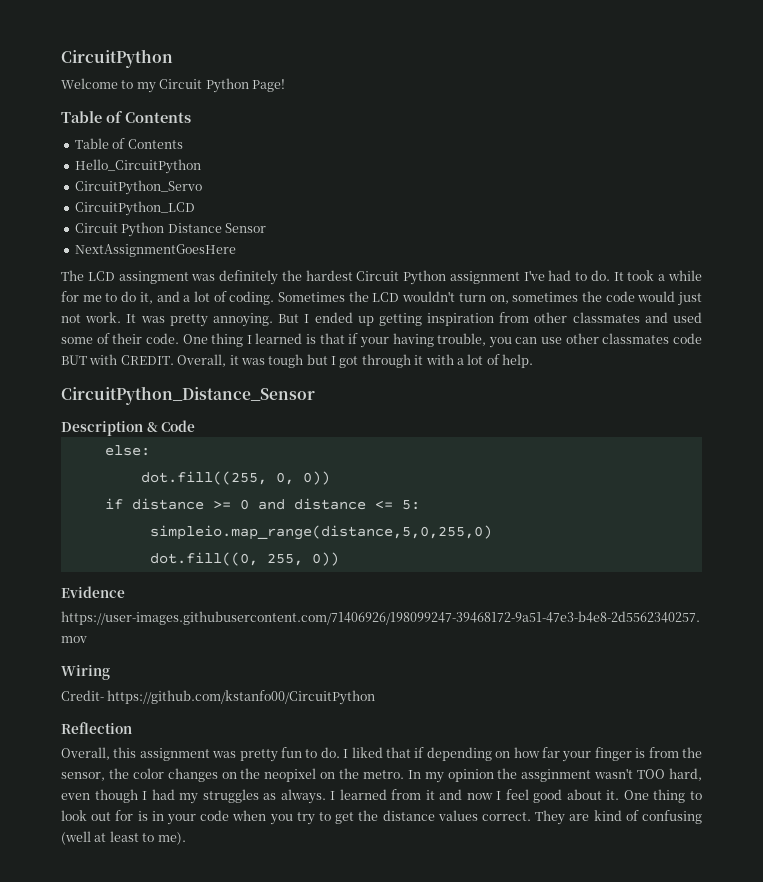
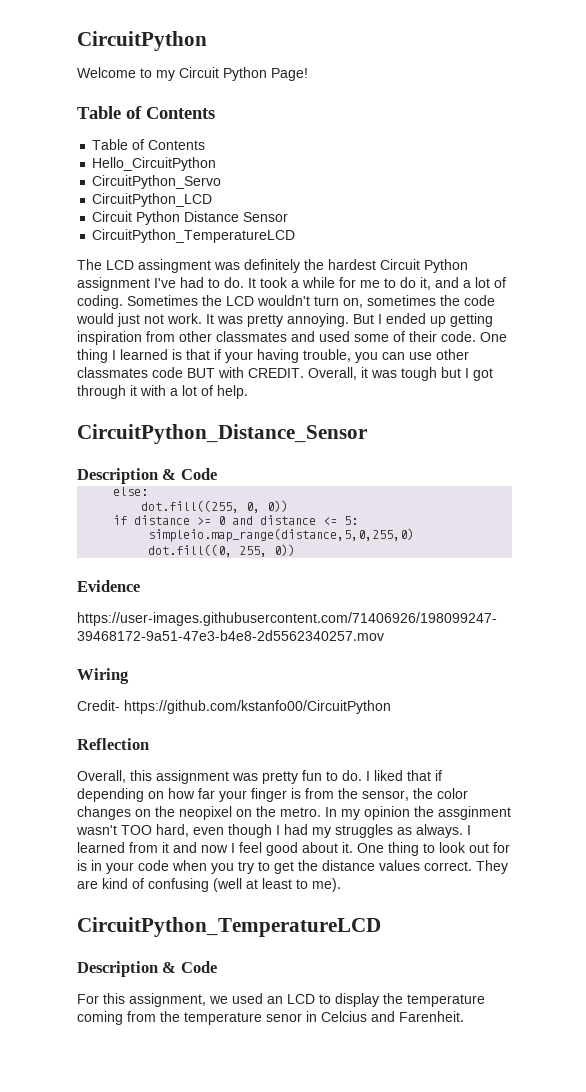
[74,244,236,257] NextAssignmentGoesHere -> [92,229,296,243] CircuitPython_TemperatureLCD
(186, 838) none -> [77,917,381,937] [77,961,217,977] [77,993,485,1007] [77,1011,464,1025] // CircuitPython_TemperatureLCD // Description & Code // For this assignment, we used an LCD to display the temperature coming from the temperature senor in Celcius and Farenheit.

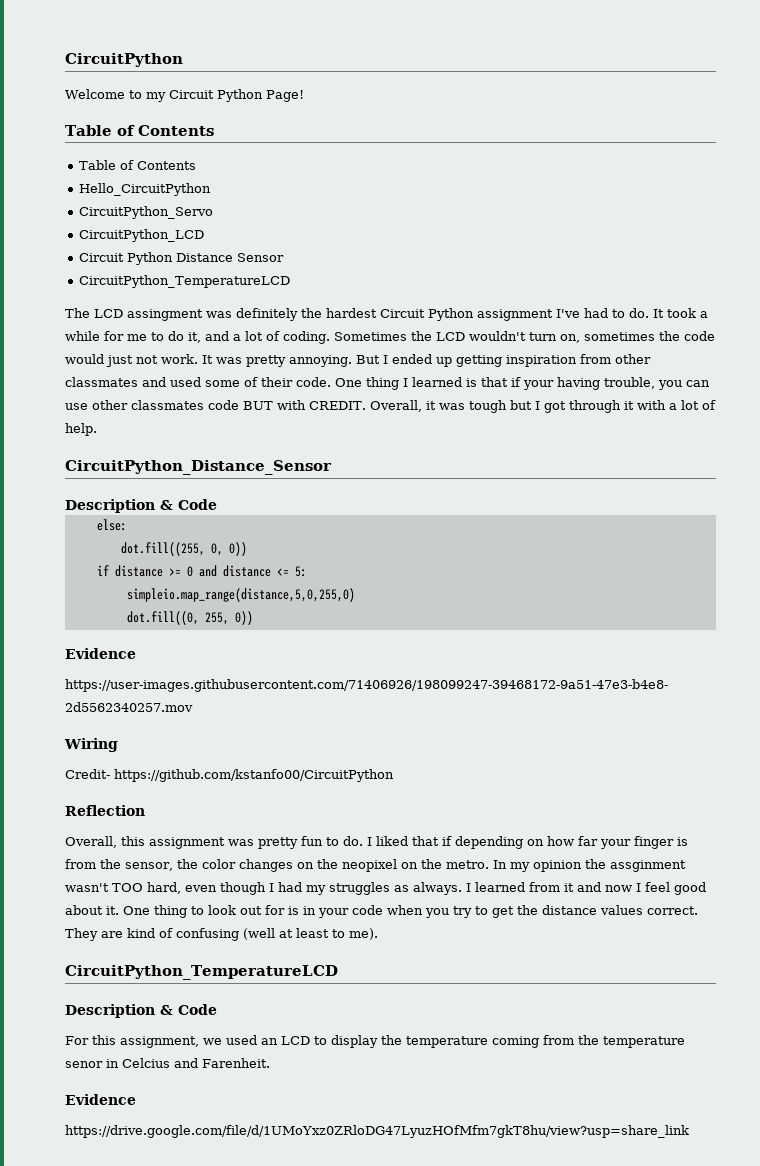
(464, 1016) none -> [65,1094,136,1105] [65,1125,689,1138] // Evidence // https://drive.google.com/file/d/1UMoYxz0ZRloDG47LyuzHOfMfm7gkT8hu/view?usp=share_link

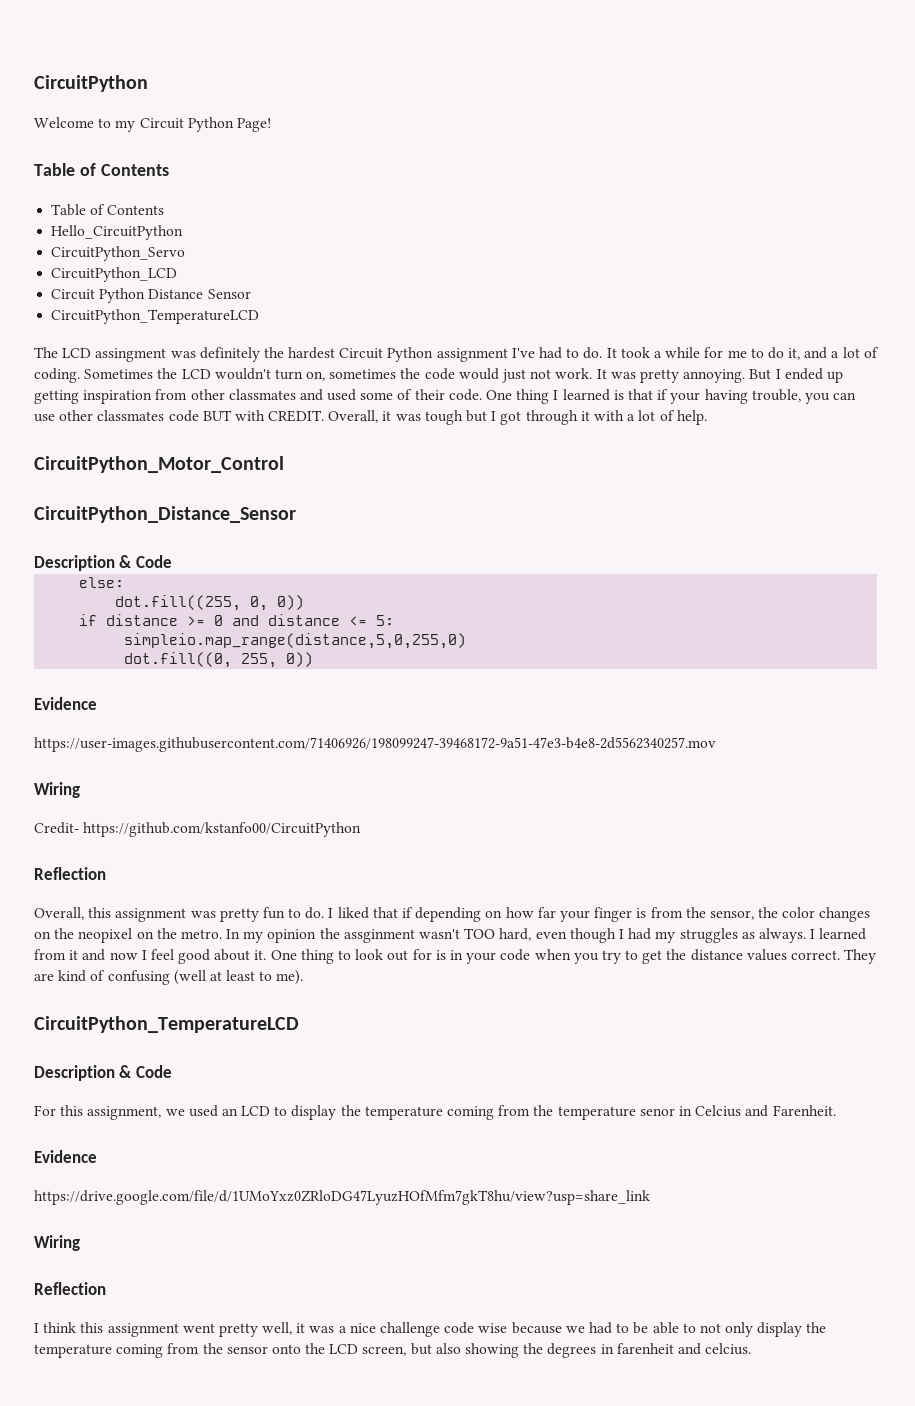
(97, 429) none -> [34,456,284,473] // CircuitPython_Motor_Control
(689, 1131) none -> [34,1235,80,1251] [34,1282,106,1295] [34,1322,827,1337] [34,1343,752,1358] // Wiring // Reflection // I think this assignment went pretty well, it was a nice challenge code wise because we had to be able to not only display the temperature coming from the sensor onto the LCD screen, but also showing the degrees in farenheit and celcius.

